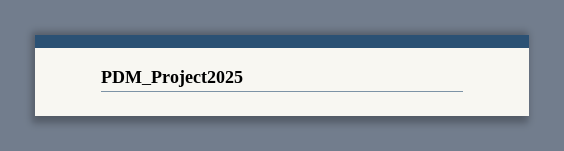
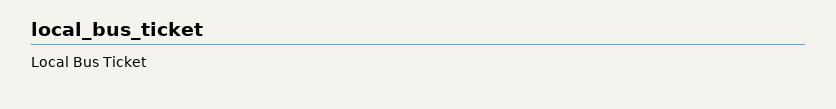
[101,70,243,87] PDM_Project2025 -> [31,22,203,40] [31,56,147,67] local_bus_ticket // Local Bus Ticket

